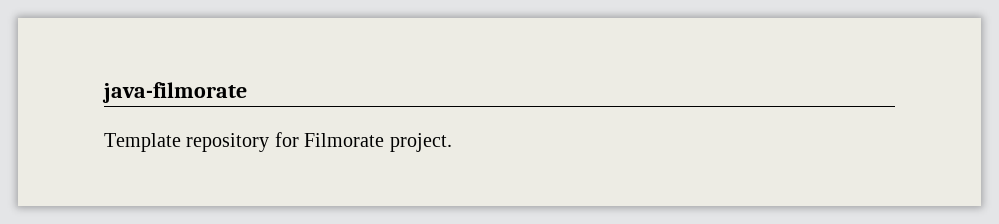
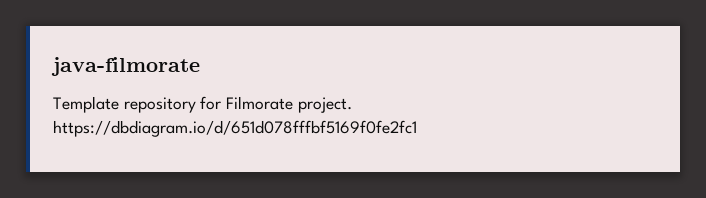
(452, 142) none -> [53,120,417,137] https://dbdiagram.io/d/651d078fffbf5169f0fe2fc1

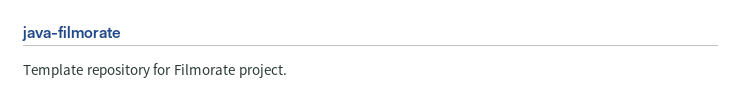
[53,120,417,137] https://dbdiagram.io/d/651d078fffbf5169f0fe2fc1 -> (287, 71) none

